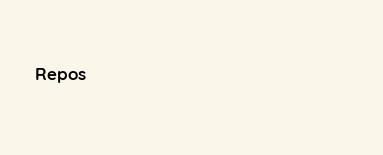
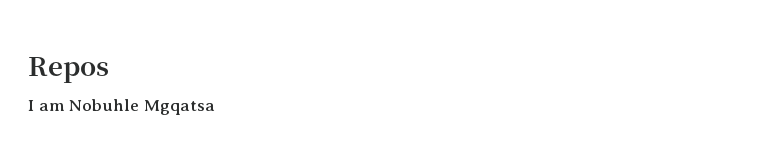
(86, 75) none -> [28,99,216,115] // I am Nobuhle Mgqatsa

